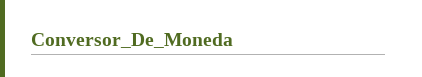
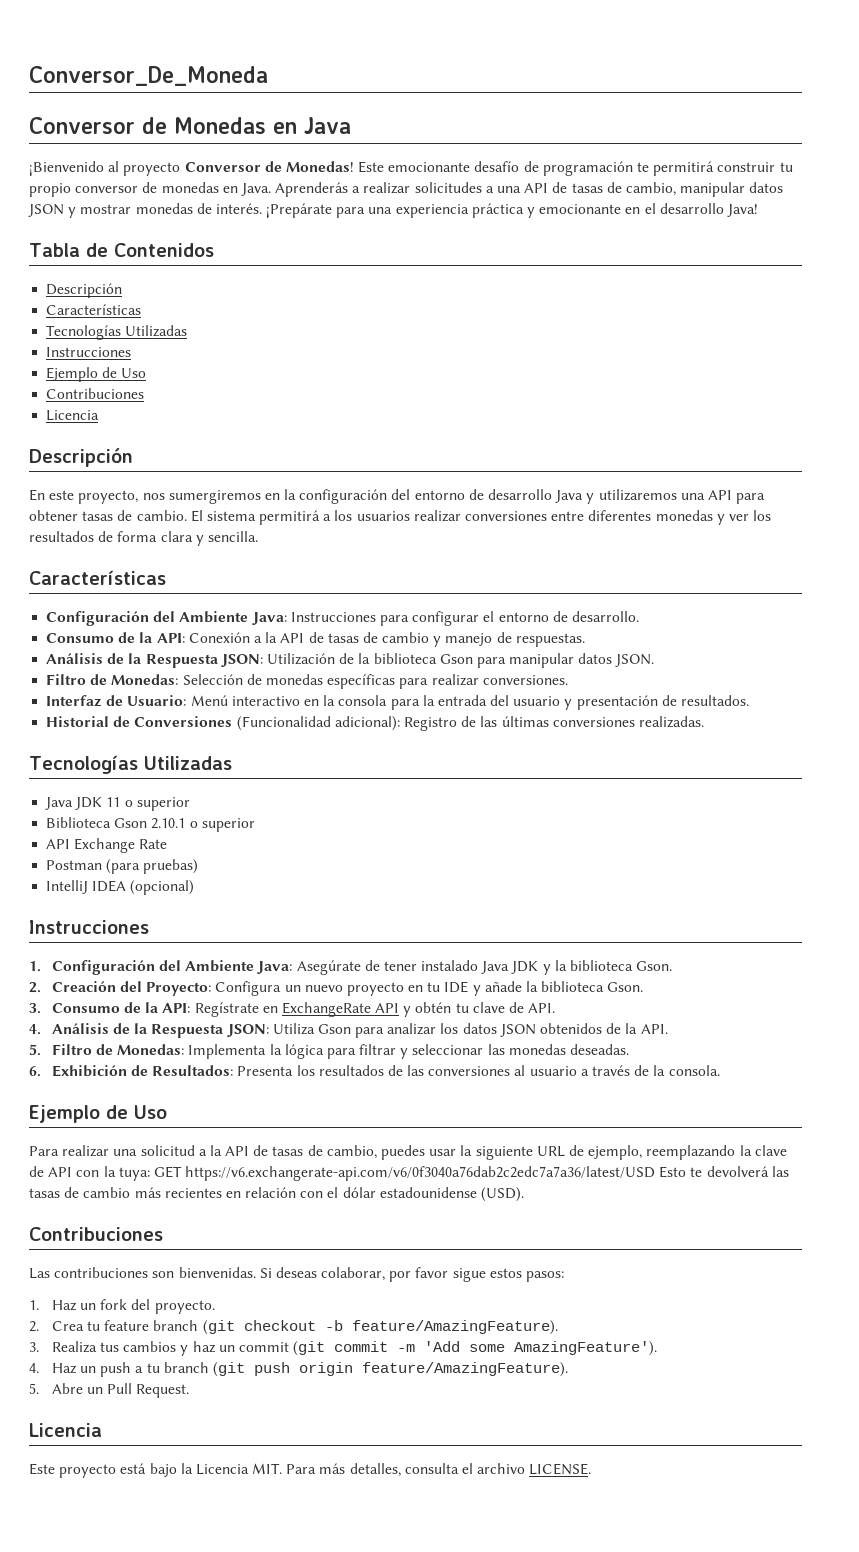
(233, 40) none -> [29,117,351,134] [29,161,793,176] [29,182,784,197] [28,203,758,218] [29,243,214,257] [46,283,123,298] [46,304,142,315] [46,325,188,340] [46,347,132,357] [46,367,147,382] [46,388,145,399] [46,410,100,421] [29,448,133,467] [29,489,766,504] [29,510,772,525] [29,531,258,546] [29,570,166,585] [46,611,639,626] [46,632,585,647] [46,653,655,668] [46,674,568,689] [46,695,750,710] [46,716,704,731] [29,755,232,774] [45,797,190,811] [46,817,255,832] [46,838,168,853] [46,859,199,874] [46,880,195,895] [29,920,149,934] [29,960,673,975] [29,981,644,996] [29,1002,556,1017] [29,1023,668,1038] [29,1044,629,1059] [29,1065,720,1077] [29,1105,167,1123] [29,1145,787,1160] [29,1166,789,1181] [29,1187,525,1202] [29,1227,163,1241] [29,1267,565,1282] [29,1299,215,1314] [29,1320,558,1335] [29,1341,658,1356] [29,1362,568,1377] [29,1383,190,1398] [29,1423,102,1437] [29,1463,592,1478] // Conversor de Monedas en Java // ¡Bienvenido al proyecto Conversor de Monedas! Este emocionante desafío de programación te permitirá construir tu propio conversor de monedas en Java. Aprenderás a realizar solicitudes a una API de tasas de cambio, manipular datos JSON y mostrar monedas de interés. ¡Prepárate para una experiencia práctica y emocionante en el desarrollo Java! // Tabla de Contenidos // Descripción // Características // Tecnologías Utilizadas // Instrucciones // Ejemplo de Uso // Contribuciones // Licencia // Descripción // En este proyecto, nos sumergiremos en la configuración del entorno de desarrollo Java y utilizaremos una API para obtener tasas de cambio. El sistema permitirá a los usuarios realizar conversiones entre diferentes monedas y ver los resultados de forma clara y sencilla. // Características // Configuración del Ambiente Java: Instrucciones para configurar el entorno de desarrollo. // Consumo de la API: Conexión a la API de tasas de cambio y manejo de respuestas. // Análisis de la Respuesta JSON: Utilización de la biblioteca Gson para manipular datos JSON. // Filtro de Monedas: Selección de monedas específicas para realizar conversiones. // Interfaz de Usuario: Menú interactivo en la consola para la entrada del usuario y presentación de resultados. // Historial de Conversiones (Funcionalidad adicional): Registro de las últimas conversiones realizadas. // Tecnologías Utilizadas // Java JDK 11 o superior // Biblioteca Gson 2.10.1 o superior // API Exchange Rate // Postman (para pruebas) // IntelliJ IDEA (opcional) // Instrucciones // 1. Configuración del Ambiente Java: Asegúrate de tener instalado Java JDK y la biblioteca Gson. // 2. Creación del Proyecto: Configura un nuevo proyecto en tu IDE y añade la biblioteca Gson. // 3. Consumo de la API: Regístrate en ExchangeRate API y obtén tu clave de API. // 4. Análisis de la Respuesta JSON: Utiliza Gson para analizar los datos JSON obtenidos de la API. // 5. Filtro de Monedas: Implementa la lógica para filtrar y seleccionar las monedas deseadas. // 6. Exhibición de Resultados: Presenta los resultados de las conversiones al usuario a través de la consola. // Ejemplo de Uso // Para realizar una solicitud a la API de tasas de cambio, puedes usar la siguiente URL de ejemplo, reemplazando la clave de API con la tuya: GET https://v6.exchangerate-api.com/v6/0f3040a76dab2c2edc7a7a36/latest/USD Esto te devolverá las tasas de cambio más recientes en relación con el dólar estadounidense (USD). // Contribuciones // Las contribuciones son bienvenidas. Si deseas colaborar, por favor sigue estos pasos: // 1. Haz un fork del proyecto. // 2. Crea tu feature branch (git checkout -b feature/AmazingFeature). // 3. Realiza tus cambios y haz un commit (git commit -m 'Add some AmazingFeature'). // 4. Haz un push a tu branch (git push origin feature/AmazingFeature). // 5. Abre un Pull Request. // Licencia // Este proyecto está bajo la Licencia MIT. Para más detalles, consulta el archivo LICENSE.

